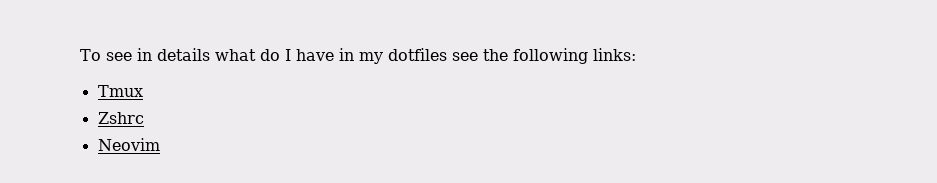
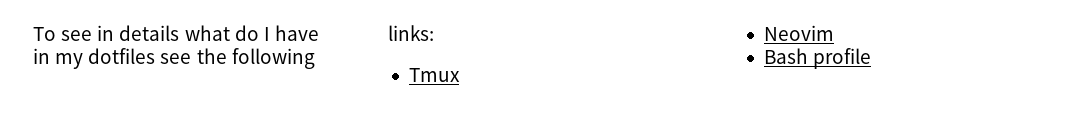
[97,112,144,124] [97,138,160,151] Zshrc // Neovim -> [763,25,834,41] [763,48,872,69] Neovim // Bash profile

